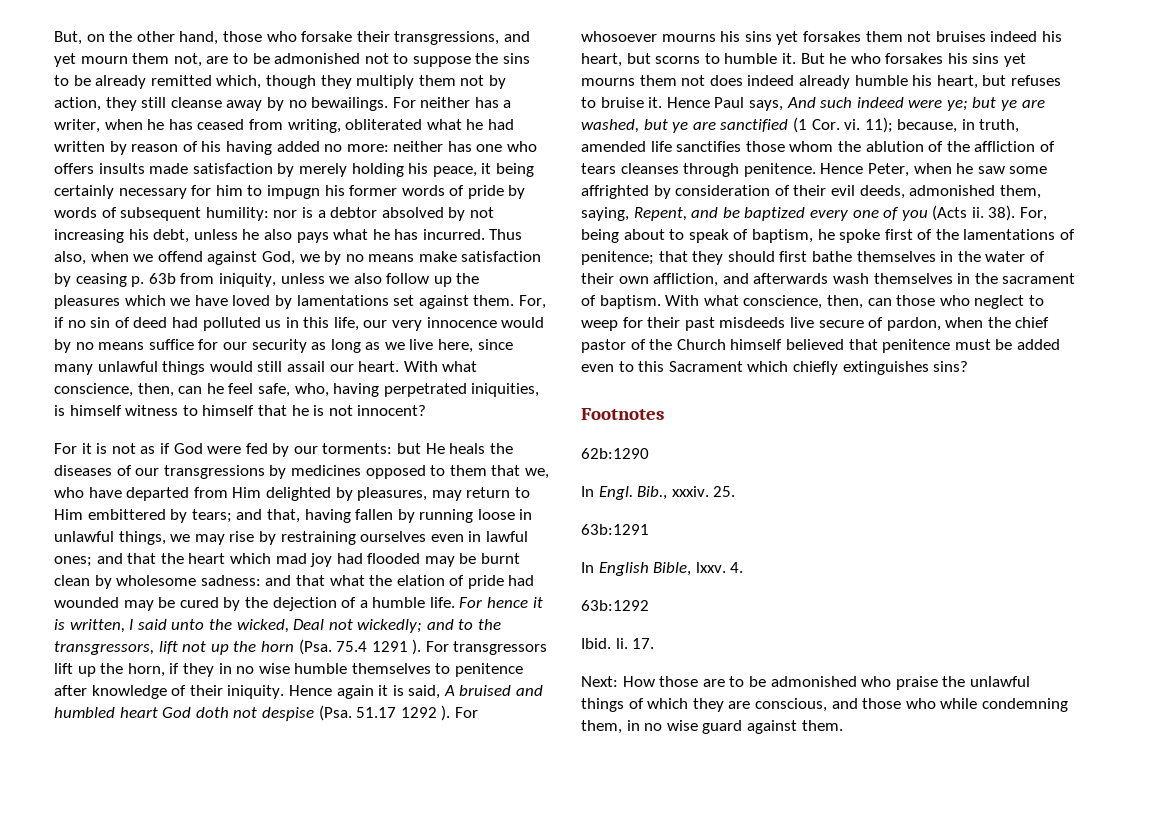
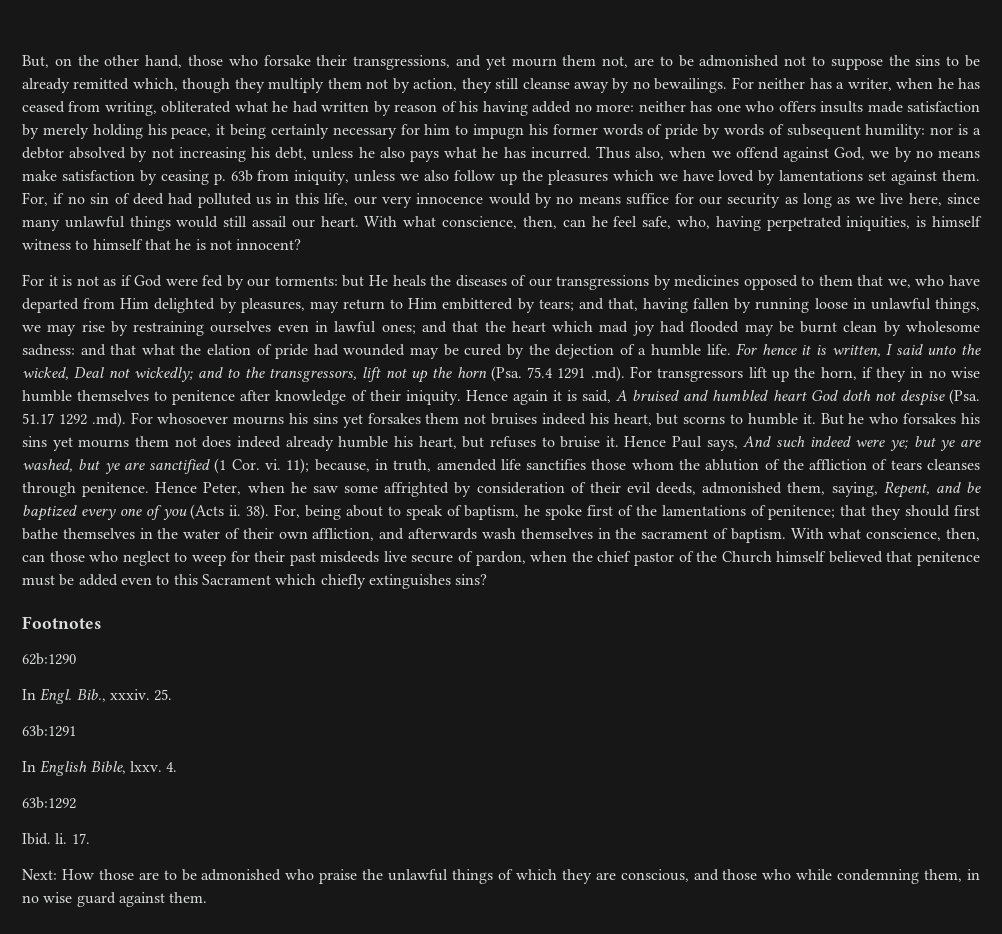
[412,639,422,655] ). -> [590,366,625,382] .md).
[441,705,451,721] ). -> [91,412,126,428] .md).

